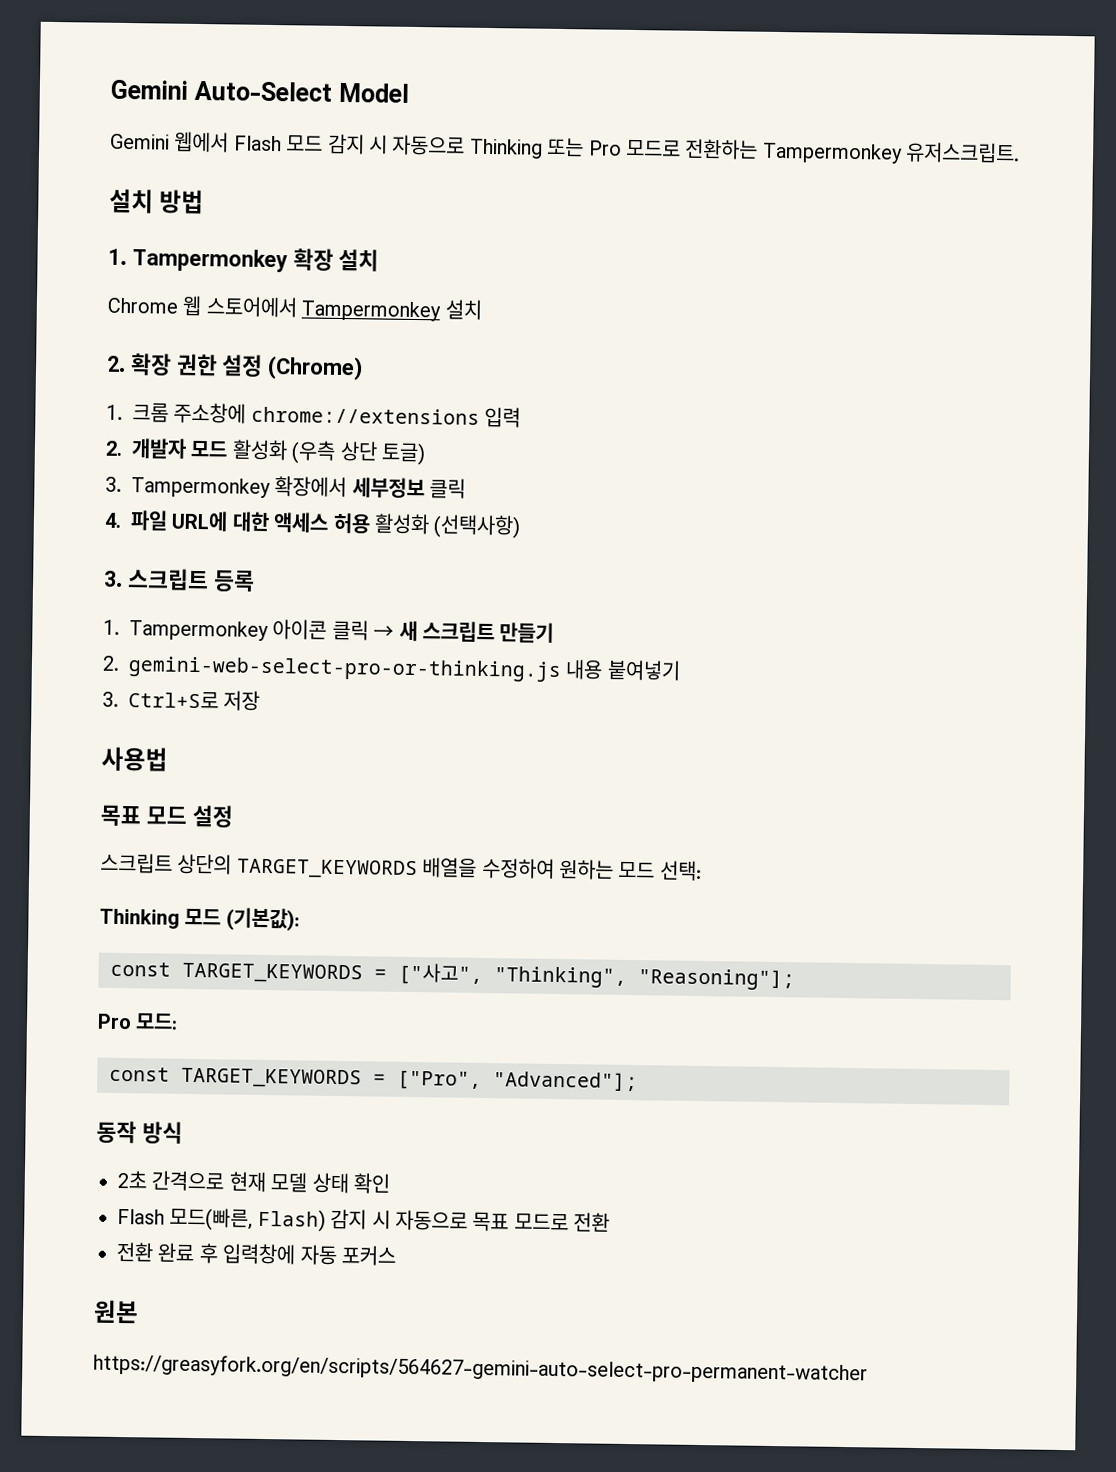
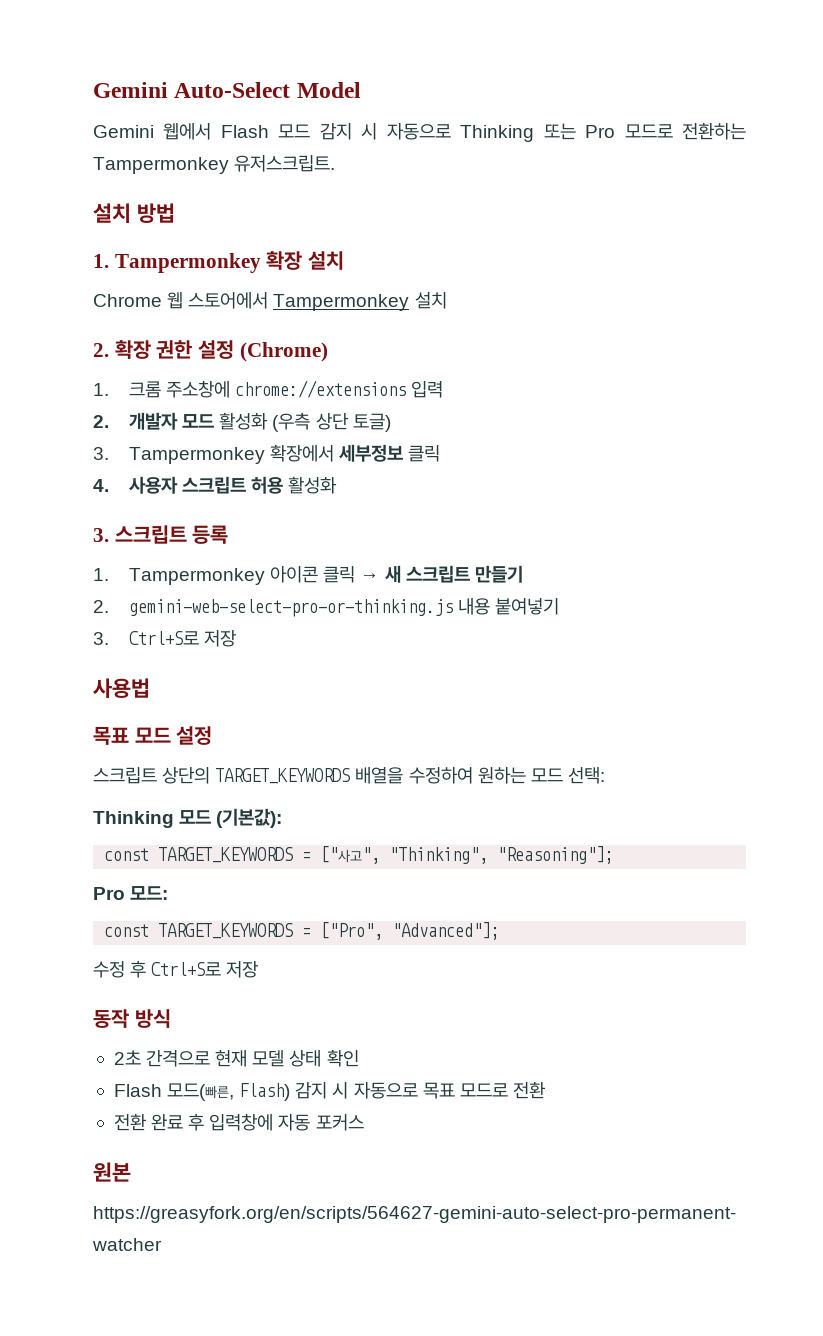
[130,510,330,533] 파일 URL에 대한 액세스 -> [129,476,247,494] 사용자 스크립트
[433,514,522,539] (선택사항) -> (338, 485) none
(638, 1081) none -> [93,960,260,978] // 수정 후 Ctrl+S로 저장

